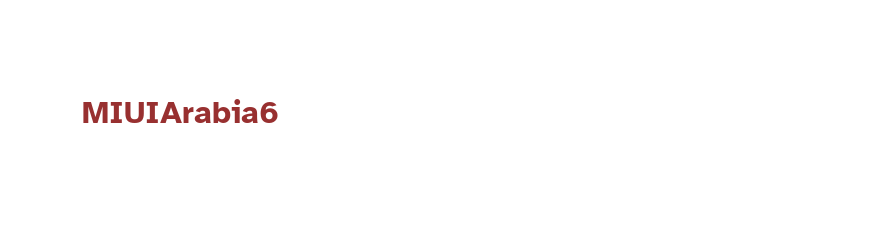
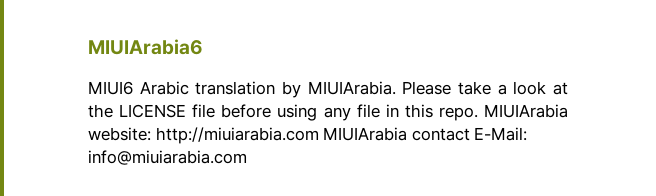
(279, 111) none -> [88,81,568,98] [88,104,569,121] [88,127,528,144] [88,150,247,165] // MIUI6 Arabic translation by MIUIArabia. Please take a look at the LICENSE file before using any file in this repo. MIUIArabia website: http://miuiarabia.com MIUIArabia contact E-Mail: info@miuiarabia.com

